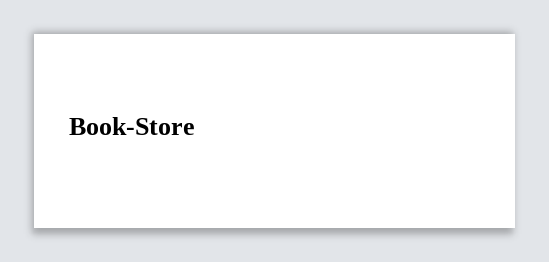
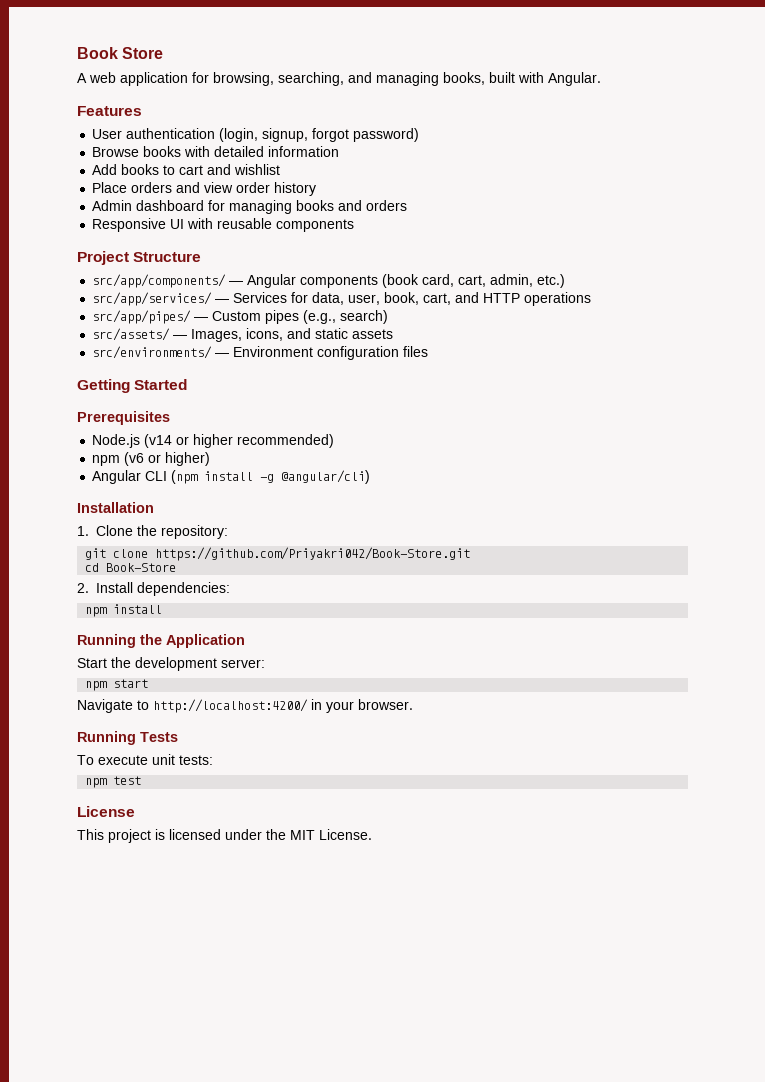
[69,117,195,135] Book-Store -> [77,47,164,59] [77,72,601,86] [77,106,142,116] [92,128,420,142] [92,146,340,157] [92,164,281,175] [92,182,317,196] [92,200,408,214] [92,218,355,232] [77,251,202,265] [92,274,566,288] [92,292,592,306] [92,310,389,324] [92,328,394,342] [92,346,429,360] [77,379,188,393] [77,411,170,425] [92,434,335,448] [92,452,211,466] [92,470,371,484] [77,502,154,513] [77,525,228,539] [85,547,471,561] [85,563,177,572] [77,582,230,596] [85,604,163,617] [77,634,245,648] [77,657,265,671] [85,679,149,691] [77,699,413,713] [77,731,178,745] [77,754,213,765] [85,776,142,788] [77,806,135,817] [77,829,372,843] Book Store // A web application for browsing, searching, and managing books, built with Angular. // Features // User authentication (login, signup, forgot password) // Browse books with detailed information // Add books to cart and wishlist // Place orders and view order history // Admin dashboard for managing books and orders // Responsive UI with reusable components // Project Structure // src/app/components/ — Angular components (book card, cart, admin, etc.) // src/app/services/ — Services for data, user, book, cart, and HTTP operations // src/app/pipes/ — Custom pipes (e.g., search) // src/assets/ — Images, icons, and static assets // src/environments/ — Environment configuration files // Getting Started // Prerequisites // Node.js (v14 or higher recommended) // npm (v6 or higher) // Angular CLI (npm install -g @angular/cli) // Installation // 1. Clone the repository: // git clone https://github.com/Priyakri042/Book-Store.git // cd Book-Store // 2. Install dependencies: // npm install // Running the Application // Start the development server: // npm start // Navigate to http://localhost:4200/ in your browser. // Running Tests // To execute unit tests: // npm test // License // This project is licensed under the MIT License.

